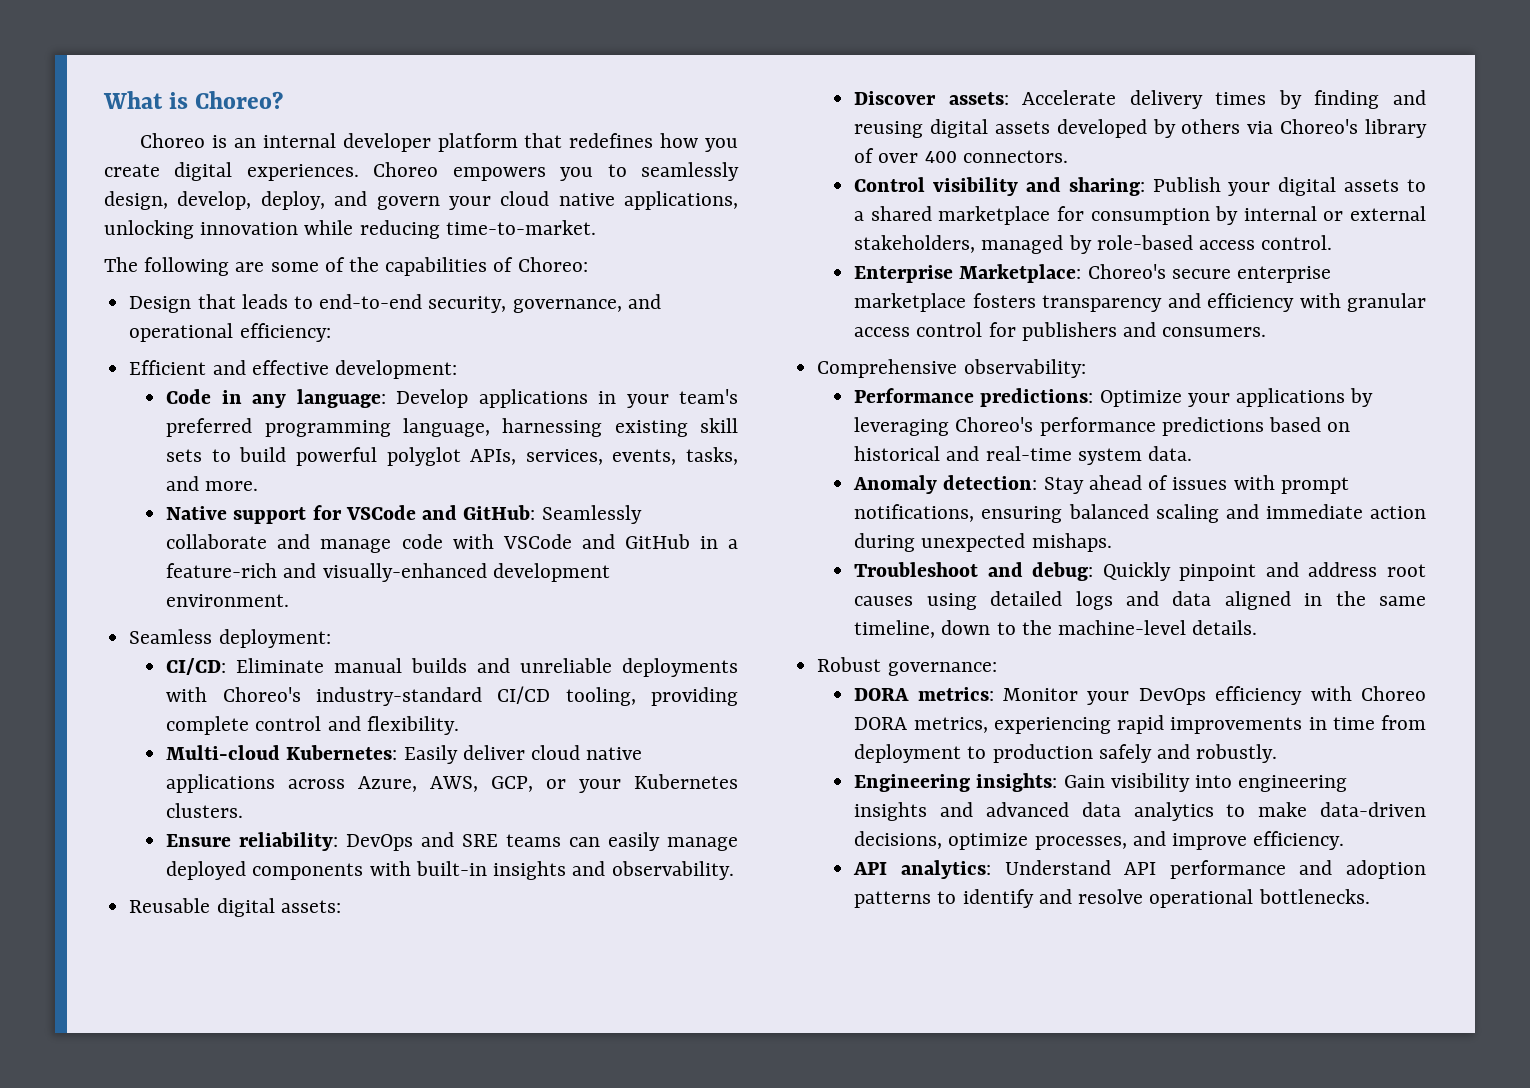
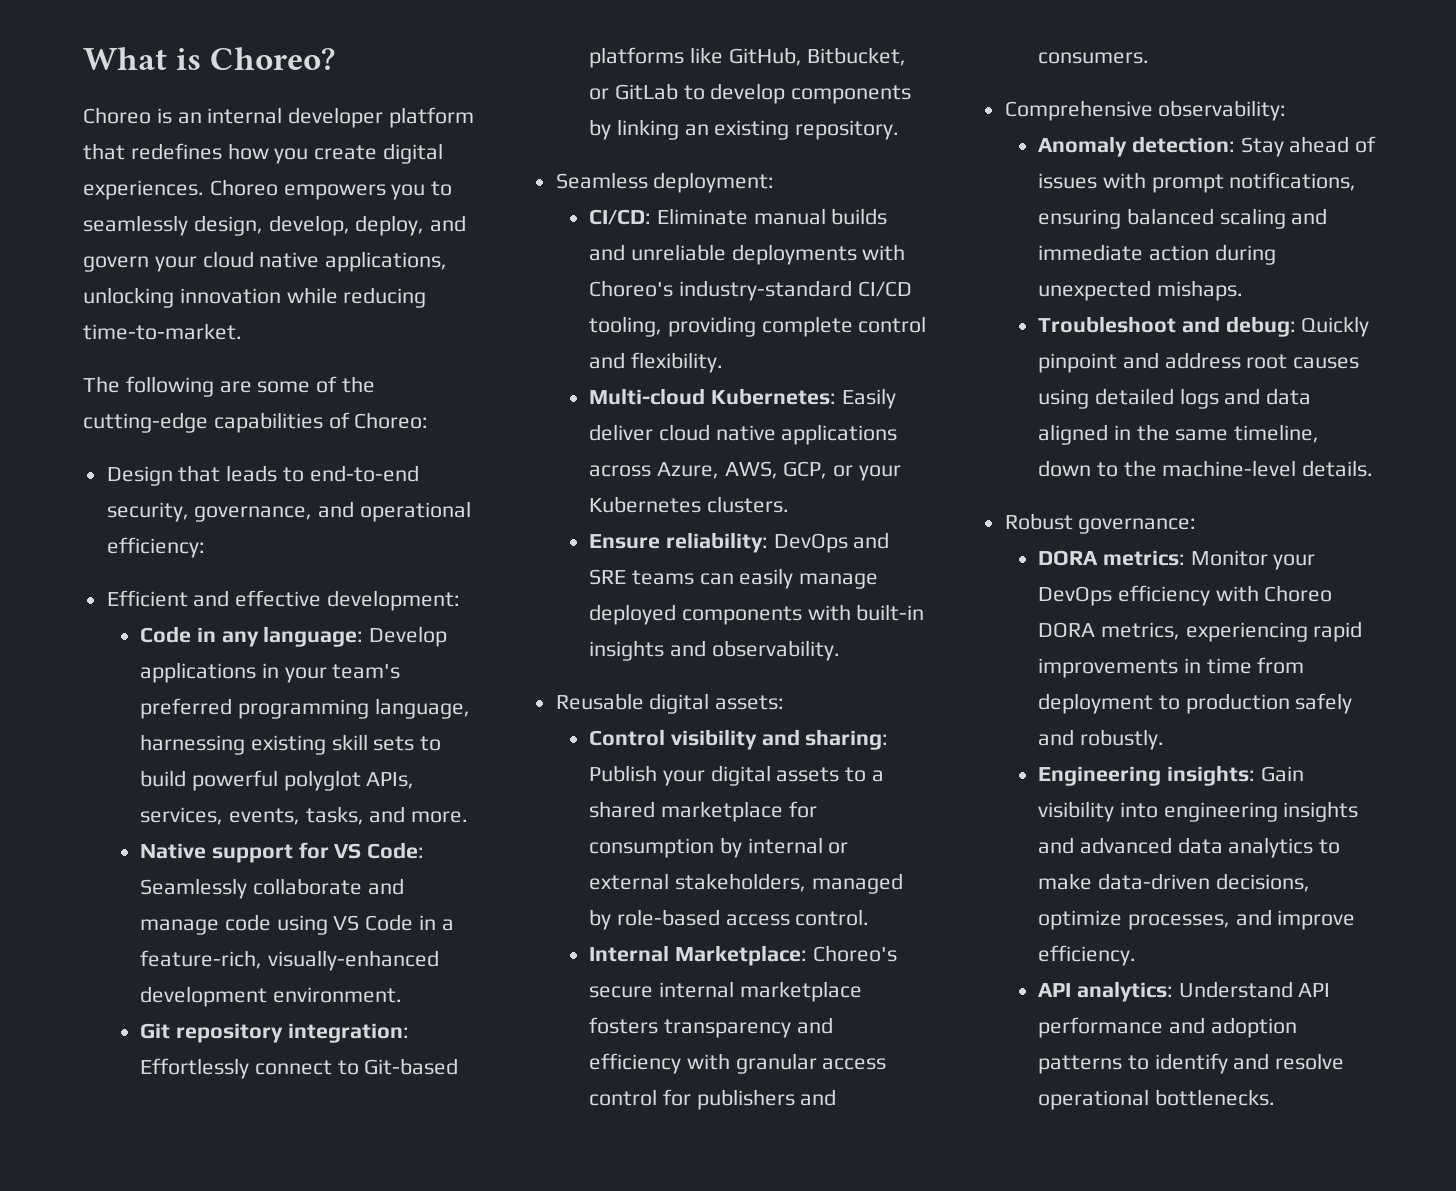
(380, 264) none -> [83,412,208,433] cutting-edge
[345,505,536,520] VSCode and GitHub: -> [334,842,425,859] VS Code:
[452,534,738,549] [166,563,610,582] [166,594,290,607] with VSCode and GitHub in a feature-rich and visually-enhanced development environment. -> [276,914,454,935] [139,950,439,971] [139,986,402,1007] [139,1023,409,1043] [139,1058,459,1079] [588,47,907,68] [588,83,912,104] [588,119,900,140] using VS Code in a feature-rich, visually-enhanced development environment. // Git repository integration: Effortlessly connect to Git-based platforms like GitHub, Bitbucket, or GitLab to develop components by linking an existing repository.
[854,90,1426,109] [854,119,1427,138] [854,148,1068,163] // Discover assets: Accelerate delivery times by finding and reusing digital assets developed by others via Choreo's library of over 400 connectors. -> (785, 702) none
[854,265,954,283] Enterprise -> [588,945,669,962] Internal
[1237,266,1332,283] enterprise -> [658,981,734,998] internal
[854,388,1374,407] [854,417,1351,436] [854,446,1193,465] // Performance predictions: Optimize your applications by leveraging Choreo's performance predictions based on historical and real-time system data. -> (1287, 110) none

